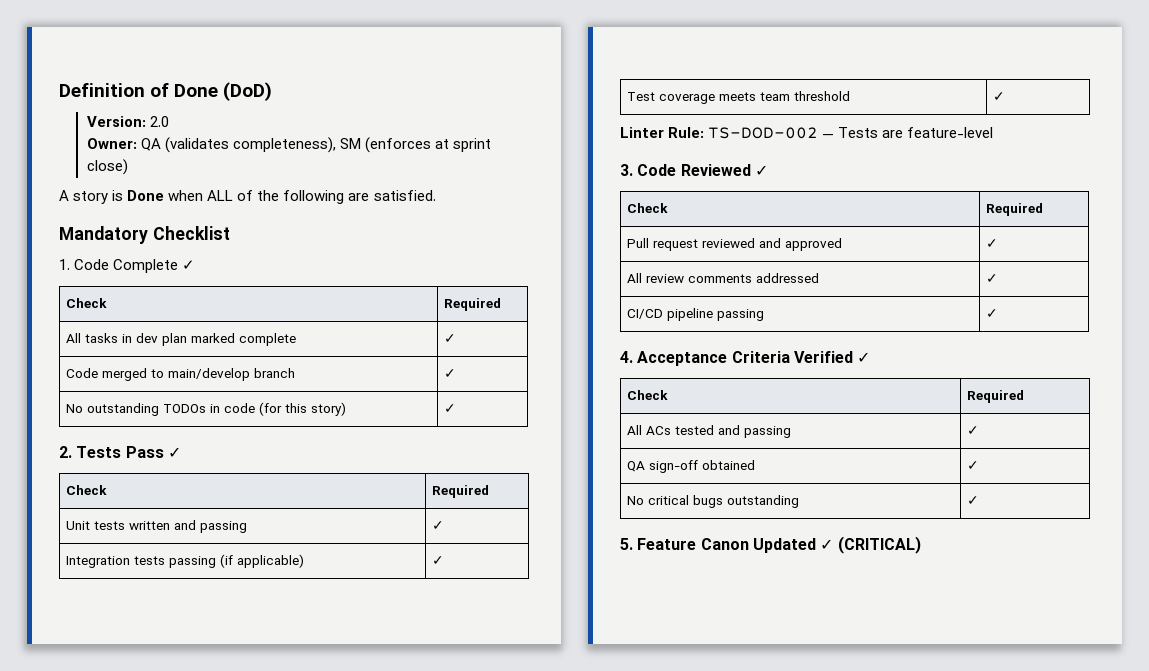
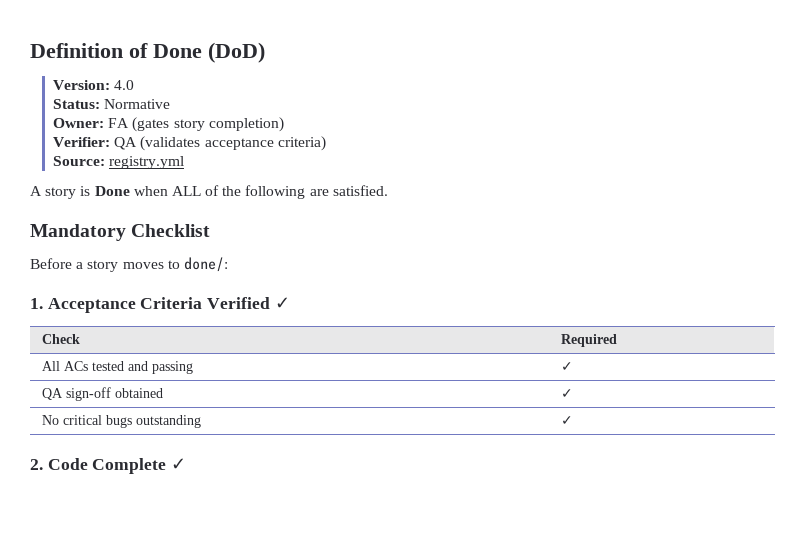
[149,116,169,127] [86,137,491,153] [86,159,128,175] 2.0 // Owner: QA (validates completeness), SM (enforces at sprint close) -> [114,80,135,90] [53,99,171,109] [53,117,284,132] [53,136,326,151] [53,156,185,169] 4.0 // Status: Normative // Owner: FA (gates story completion) // Verifier: QA (validates acceptance criteria) // Source: registry.yml
[59,259,196,273] [65,298,107,308] [443,298,501,311] [65,333,296,346] [443,334,456,343] [65,368,295,381] [443,369,456,378] [65,402,346,416] [443,404,456,413] [59,446,181,458] [65,485,107,495] [431,485,489,498] [65,520,247,533] [431,521,444,530] [65,554,304,568] [431,556,444,565] [626,91,850,104] [992,92,1005,101] [620,127,994,139] [620,164,768,176] [626,203,668,213] [985,203,1043,216] [626,238,842,251] [985,239,998,248] [626,273,819,283] [985,274,998,283] [626,308,764,321] [985,309,998,318] [620,351,633,363] 1. Code Complete ✓ // Check | Required // All tasks in dev plan marked complete | ✓ // Code merged to main/develop branch | ✓ // No outstanding TODOs in code (for this story) | ✓ // 2. Tests Pass ✓ // Check | Required // Unit tests written and passing | ✓ // Integration tests passing (if applicable) | ✓ // Test coverage meets team threshold | ✓ // Linter Rule: TS-DOD-002 — Tests are feature-level // 3. Code Reviewed ✓ // Check | Required // Pull request reviewed and approved | ✓ // All review comments addressed | ✓ // CI/CD pipeline passing | ✓ // 4. -> [30,257,228,272] [30,298,43,309] Before a story moves to done/: // 1.
[620,536,921,554] 5. Feature Canon Updated ✓ (CRITICAL) -> [30,458,187,474] 2. Code Complete ✓

